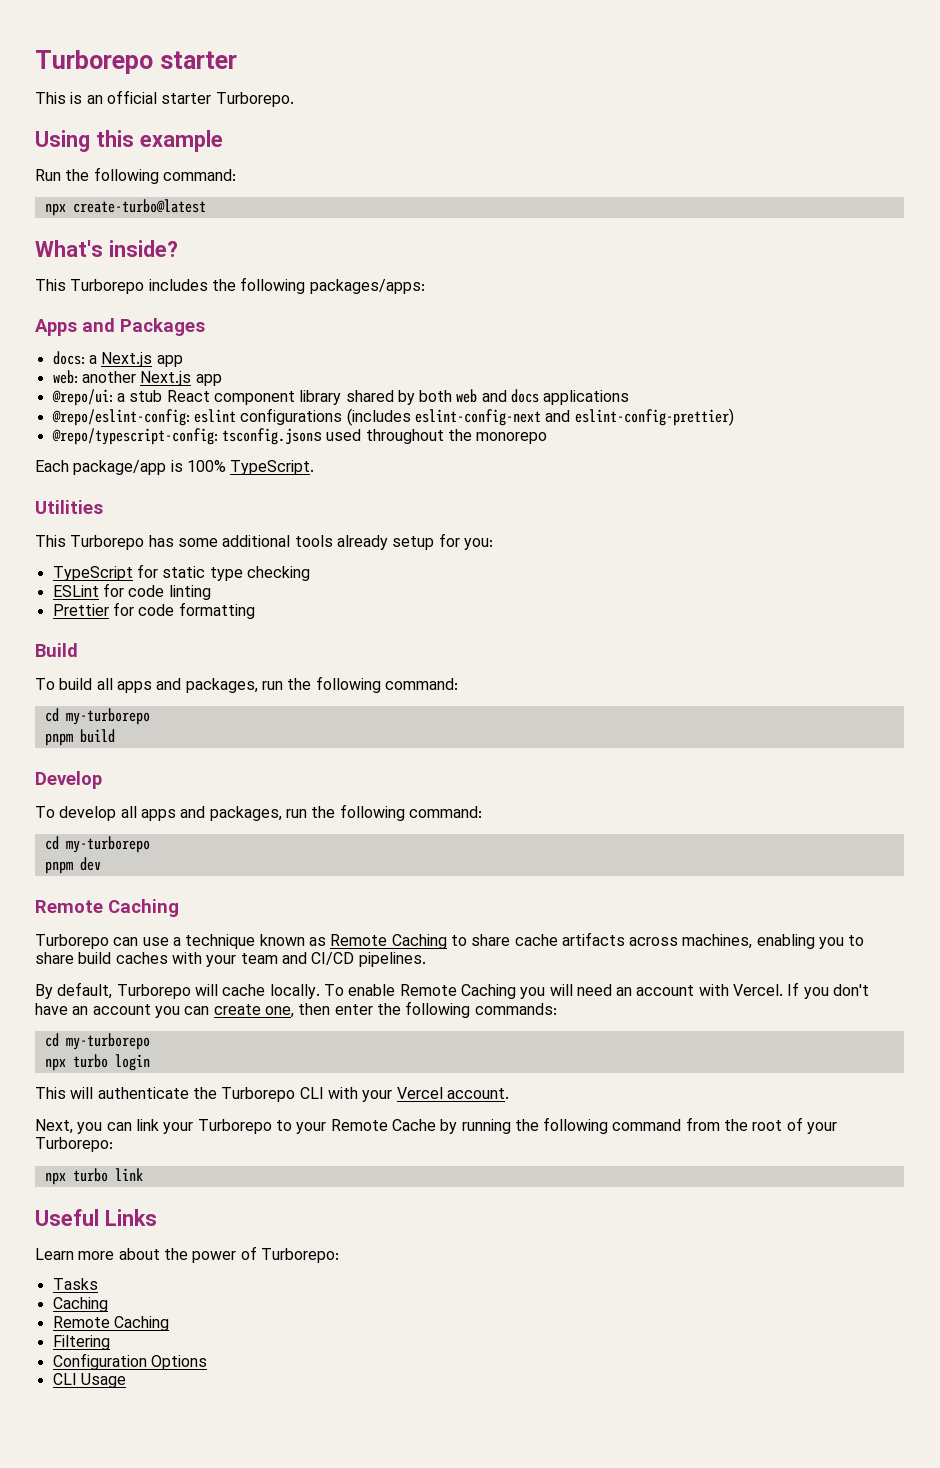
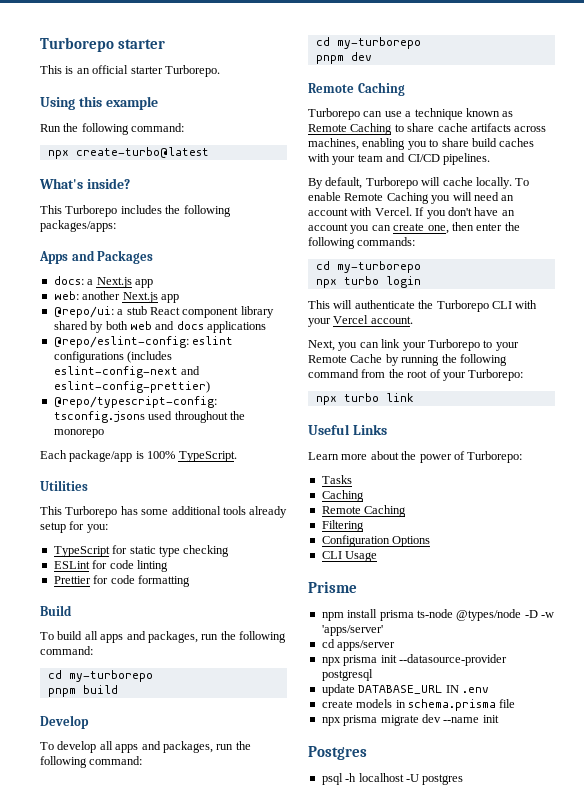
(126, 1380) none -> [308,581,357,593] [321,609,554,621] [321,625,383,636] [321,639,396,651] [321,654,507,666] [321,669,373,681] [321,684,489,696] [321,699,516,711] [321,714,499,726] [308,746,367,760] [321,773,464,785] // Prisme // npm install prisma ts-node @types/node -D -w 'apps/server' // cd apps/server // npx prisma init --datasource-provider postgresql // update DATABASE_URL IN .env // create models in schema.prisma file // npx prisma migrate dev --name init // Postgres // psql -h localhost -U postgres

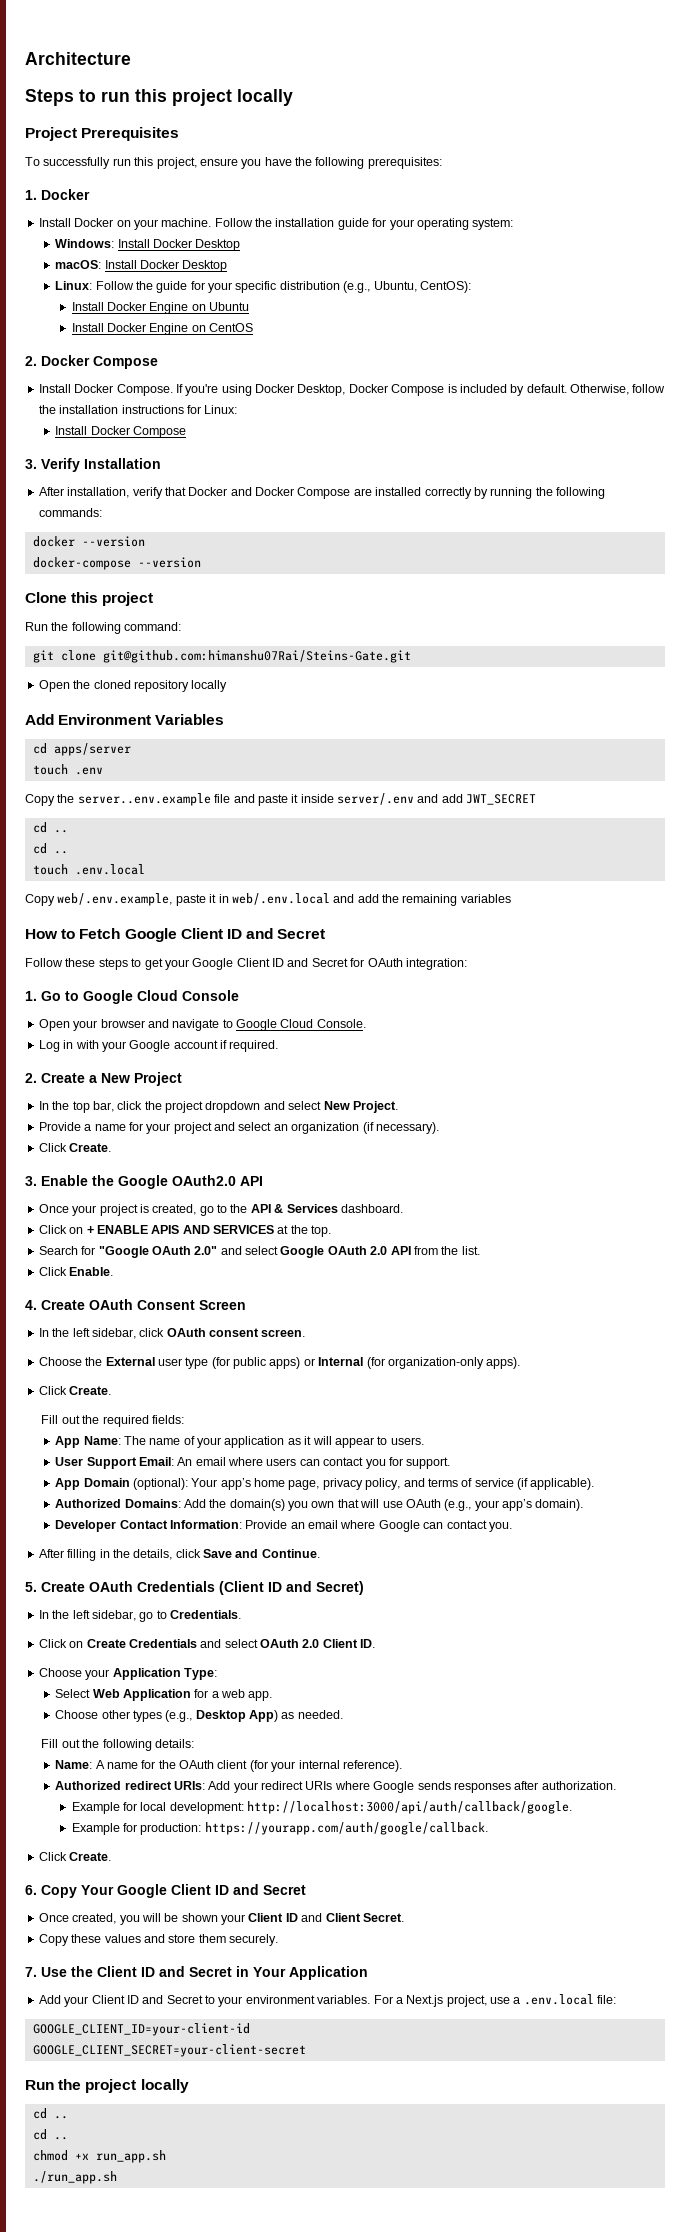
[40,37,166,52] [40,65,220,77] [40,96,158,110] [40,123,185,135] [47,147,209,159] [39,178,130,189] [40,205,231,217] [40,220,116,232] [39,250,154,264] [53,276,153,288] [53,291,179,303] [53,306,274,318] [53,321,266,333] [53,336,234,348] [53,351,173,363] [53,366,201,378] [53,381,210,393] [53,396,217,408] [53,411,245,423] [53,429,104,438] [40,450,237,462] [40,480,88,491] [40,506,288,518] [40,521,108,533] [53,545,230,557] [53,560,168,572] [53,575,190,587] [40,605,72,616] [40,631,286,643] [40,646,93,655] [47,670,153,682] [47,685,118,697] [40,715,89,729] [40,741,251,753] [40,756,143,768] [315,37,421,49] [315,52,372,64] [308,82,405,96] [308,108,514,120] [308,123,547,135] [308,138,535,150] [308,153,490,165] [308,177,530,189] [308,192,515,204] [308,207,515,219] [308,222,520,234] [308,237,416,249] [315,261,421,273] [315,276,421,288] [308,300,538,312] [308,315,413,327] [308,339,519,351] [308,354,507,366] [308,369,524,381] [315,393,414,405] [308,424,387,435] [308,451,523,463] [321,475,352,484] [321,490,364,502] [321,505,407,517] [321,520,364,532] [321,535,431,547] [321,551,378,562] [308,581,357,593] [321,609,554,621] [321,625,383,636] [321,639,396,651] [321,654,507,666] [321,669,373,681] [321,684,489,696] [321,699,516,711] [321,714,499,726] [308,746,367,760] [321,773,464,785] Turborepo starter // This is an official starter Turborepo. // Using this example // Run the following command: // npx create-turbo@latest // What's inside? // This Turborepo includes the following packages/apps: // Apps and Packages // docs: a Next.js app // web: another Next.js app // @repo/ui: a stub React component library shared by both web and docs applications // @repo/eslint-config: eslint configurations (includes eslint-config-next and eslint-config-prettier) // @repo/typescript-config: tsconfig.jsons used throughout the monorepo // Each package/app is 100% TypeScript. // Utilities // This Turborepo has some additional tools already setup for you: // TypeScript for static type checking // ESLint for code linting // Prettier for code formatting // Build // To build all apps and packages, run the following command: // cd my-turborepo // pnpm build // Develop // To develop all apps and packages, run the following command: // cd my-turborepo // pnpm dev // Remote Caching // Turborepo can use a technique known as Remote Caching to share cache artifacts across machines, enabling you to share build caches with your team and CI/CD pipelines. // By default, Turborepo will cache locally. To enable Remote Caching you will need an account with Vercel. If you don't have an account you can create one, then enter the following commands: // cd my-turborepo // npx turbo login // This will authenticate the Turborepo CLI with your Vercel account. // Next, you can link your Turborepo to your Remote Cache by running the following command from the root of your Turborepo: // npx turbo link // Useful Links // Learn more about the power of Turborepo: // Tasks // Caching // Remote Caching // Filtering // Configuration Options // CLI Usage // Prisme // npm install prisma ts-node @types/node -D -w 'apps/server' // cd apps/server // npx prisma init --datasource-provider postgresql // update DATABASE_URL IN .env // create models in schema.prisma file // npx prisma migrate dev --name init // Postgres // psql -h localhost -U postgres -> [25,52,131,65] [25,89,293,106] [25,127,180,141] [25,157,442,169] [25,189,90,200] [38,218,514,230] [55,239,241,251] [55,260,228,272] [55,281,471,293] [71,302,250,314] [71,323,254,335] [25,355,158,369] [38,384,666,396] [38,405,238,414] [55,426,186,438] [25,458,161,472] [38,487,605,499] [38,508,102,517] [32,536,145,547] [32,557,201,570] [25,592,154,606] [25,622,182,634] [32,650,411,663] [38,680,228,692] [25,714,225,725] [32,743,131,756] [32,764,103,775] [25,793,537,806] [32,822,68,833] [32,843,68,854] [32,864,145,875] [25,893,511,906] [25,928,326,942] [25,958,467,970] [25,990,239,1004] [38,1019,366,1031] [38,1040,279,1052] [25,1072,182,1086] [38,1101,398,1113] [38,1122,439,1134] [38,1143,112,1152] [25,1175,263,1189] [38,1204,403,1216] [38,1225,332,1237] [38,1246,480,1258] [38,1267,114,1276] [25,1299,246,1310] [38,1328,306,1339] [38,1357,521,1369] [38,1386,112,1395] [41,1415,184,1427] [55,1436,424,1448] [55,1457,451,1469] [55,1478,595,1490] [55,1499,584,1511] [55,1520,512,1532] [38,1549,320,1561] [25,1581,364,1595] [38,1610,241,1622] [38,1639,376,1648] [38,1668,217,1680] [55,1689,273,1701] [55,1710,343,1722] [41,1739,194,1751] [55,1760,402,1772] [55,1781,616,1793] [71,1801,573,1814] [71,1822,488,1835] [38,1852,112,1861] [25,1884,306,1898] [38,1913,404,1925] [38,1934,278,1946] [25,1966,368,1980] [38,1994,617,2007] [32,2023,250,2036] [32,2044,306,2057] [25,2079,189,2093] [32,2108,68,2119] [32,2129,68,2140] [32,2150,166,2163] [32,2171,117,2184] Architecture // Steps to run this project locally // Project Prerequisites // To successfully run this project, ensure you have the following prerequisites: // 1. Docker // Install Docker on your machine. Follow the installation guide for your operating system: // Windows: Install Docker Desktop // macOS: Install Docker Desktop // Linux: Follow the guide for your specific distribution (e.g., Ubuntu, CentOS): // Install Docker Engine on Ubuntu // Install Docker Engine on CentOS // 2. Docker Compose // Install Docker Compose. If you're using Docker Desktop, Docker Compose is included by default. Otherwise, follow the installation instructions for Linux: // Install Docker Compose // 3. Verify Installation // After installation, verify that Docker and Docker Compose are installed correctly by running the following commands: // docker --version // docker-compose --version // Clone this project // Run the following command: // git clone git@github.com:himanshu07Rai/Steins-Gate.git // Open the cloned repository locally // Add Environment Variables // cd apps/server // touch .env // Copy the server..env.example file and paste it inside server/.env and add JWT_SECRET // cd .. // cd .. // touch .env.local // Copy web/.env.example, paste it in web/.env.local and add the remaining variables // How to Fetch Google Client ID and Secret // Follow these steps to get your Google Client ID and Secret for OAuth integration: // 1. Go to Google Cloud Console // Open your browser and navigate to Google Cloud Console. // Log in with your Google account if required. // 2. Create a New Project // In the top bar, click the project dropdown and select New Project. // Provide a name for your project and select an organization (if necessary). // Click Create. // 3. Enable the Google OAuth2.0 API // Once your project is created, go to the API & Services dashboard. // Click on + ENABLE APIS AND SERVICES at the top. // Search for "Google OAuth 2.0" and select Google OAuth 2.0 API from the list. // Click Enable. // 4. Create OAuth Consent Screen // In the left sidebar, click OAuth consent screen. // Choose the External user type (for public apps) or Internal (for organization-only apps). // Click Create. // Fill out the required fields: // App Name: The name of your application as it will appear to users. // User Support Email: An email where users can contact you for support. // App Domain (optional): Your app’s home page, privacy policy, and terms of service (if applicable). // Authorized Domains: Add the domain(s) you own that will use OAuth (e.g., your app’s domain). // Developer Contact Information: Provide an email where Google can contact you. // After filling in the details, click Save and Continue. // 5. Create OAuth Credentials (Client ID and Secret) // In the left sidebar, go to Credentials. // Click on Create Credentials and select OAuth 2.0 Client ID. // Choose your Application Type: // Select Web Application for a web app. // Choose other types (e.g., Desktop App) as needed. // Fill out the following details: // Name: A name for the OAuth client (for your internal reference). // Authorized redirect URIs: Add your redirect URIs where Google sends responses after authorization. // Example for local development: http://localhost:3000/api/auth/callback/google. // Example for production: https://yourapp.com/auth/google/callback. // Click Create. // 6. Copy Your Google Client ID and Secret // Once created, you will be shown your Client ID and Client Secret. // Copy these values and store them securely. // 7. Use the Client ID and Secret in Your Application // Add your Client ID and Secret to your environment variables. For a Next.js project, use a .env.local file: // GOOGLE_CLIENT_ID=your-client-id // GOOGLE_CLIENT_SECRET=your-client-secret // Run the project locally // cd .. // cd .. // chmod +x run_app.sh // ./run_app.sh

